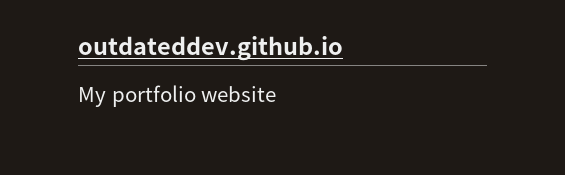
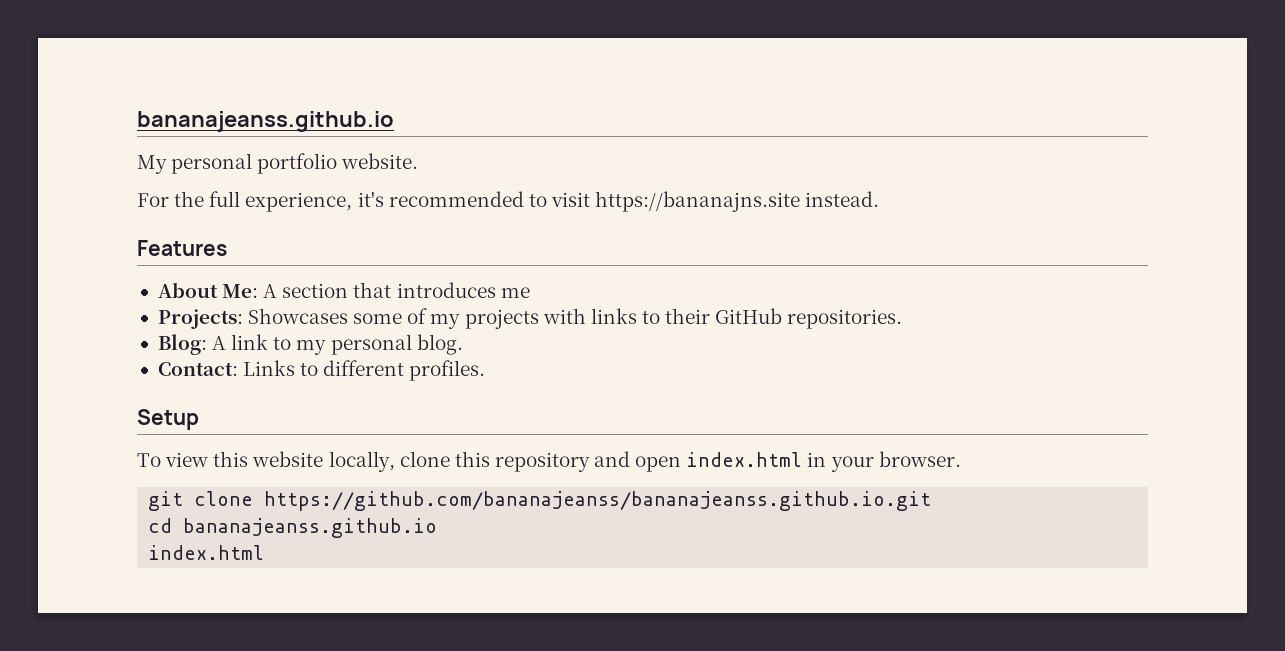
[78,36,343,61] outdateddev.github.io -> [137,111,394,132] bananajeanss.github.io
[111,85,277,107] portfolio website -> [171,153,419,174] [137,191,880,212] [137,240,227,256] [157,282,530,298] [157,308,903,329] [157,334,463,355] [157,360,486,381] [137,409,199,430] [137,451,961,472] [148,491,932,511] [148,518,438,538] [148,545,265,560] personal portfolio website. // For the full experience, it's recommended to visit https://bananajns.site instead. // Features // About Me: A section that introduces me // Projects: Showcases some of my projects with links to their GitHub repositories. // Blog: A link to my personal blog. // Contact: Links to different profiles. // Setup // To view this website locally, clone this repository and open index.html in your browser. // git clone https://github.com/bananajeanss/bananajeanss.github.io.git // cd bananajeanss.github.io // index.html

